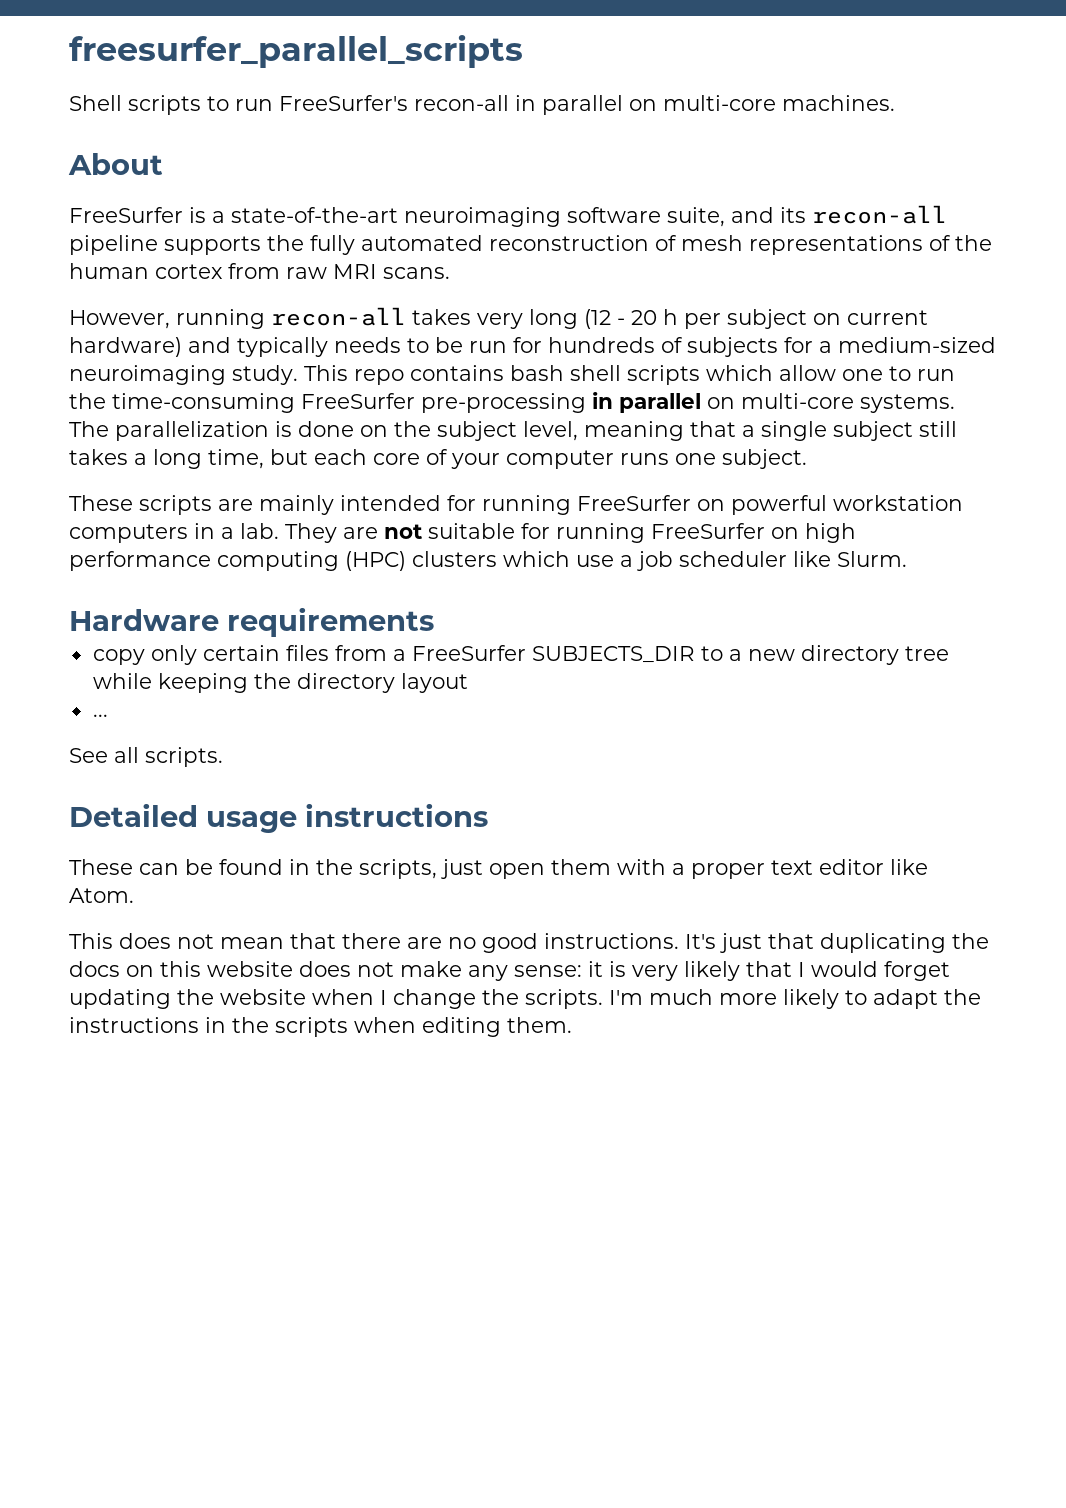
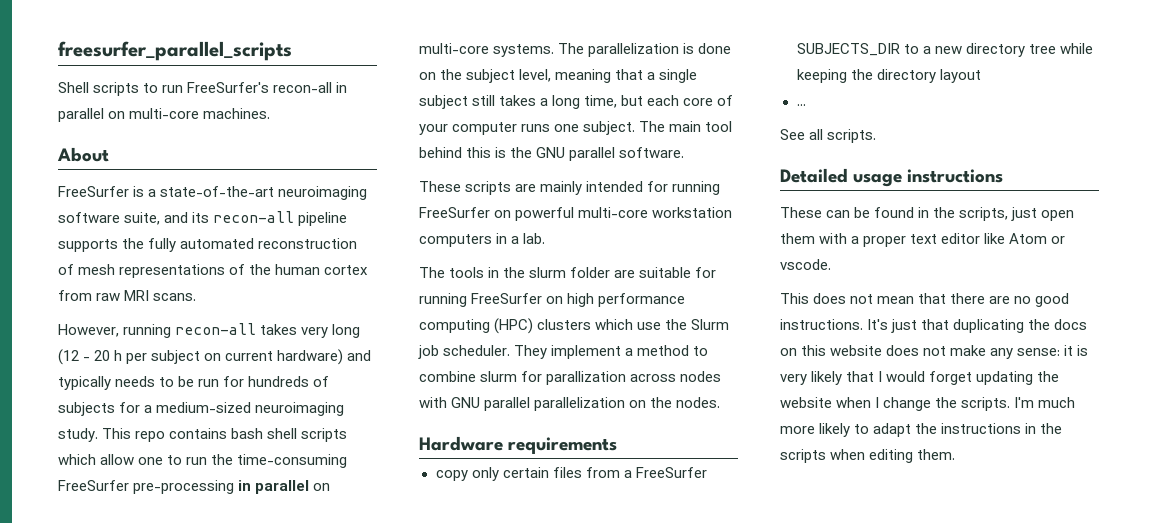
(807, 459) none -> [639,121,733,132] [419,147,685,161] The main tool behind this is the GNU parallel software.
(827, 505) none -> [578,207,649,218] multi-core
[285,523,422,543] They are not -> [419,267,636,278] // The tools in the slurm folder are
[620,551,907,571] a job scheduler like Slurm. -> [665,319,730,330] [418,345,709,359] [419,371,722,385] [419,397,721,411] the Slurm job scheduler. They implement a method to combine slurm for parallization across nodes with GNU parallel parallelization on the nodes.
[69,888,134,903] Atom. -> [1009,233,1066,244] [780,259,831,270] Atom or vscode.

